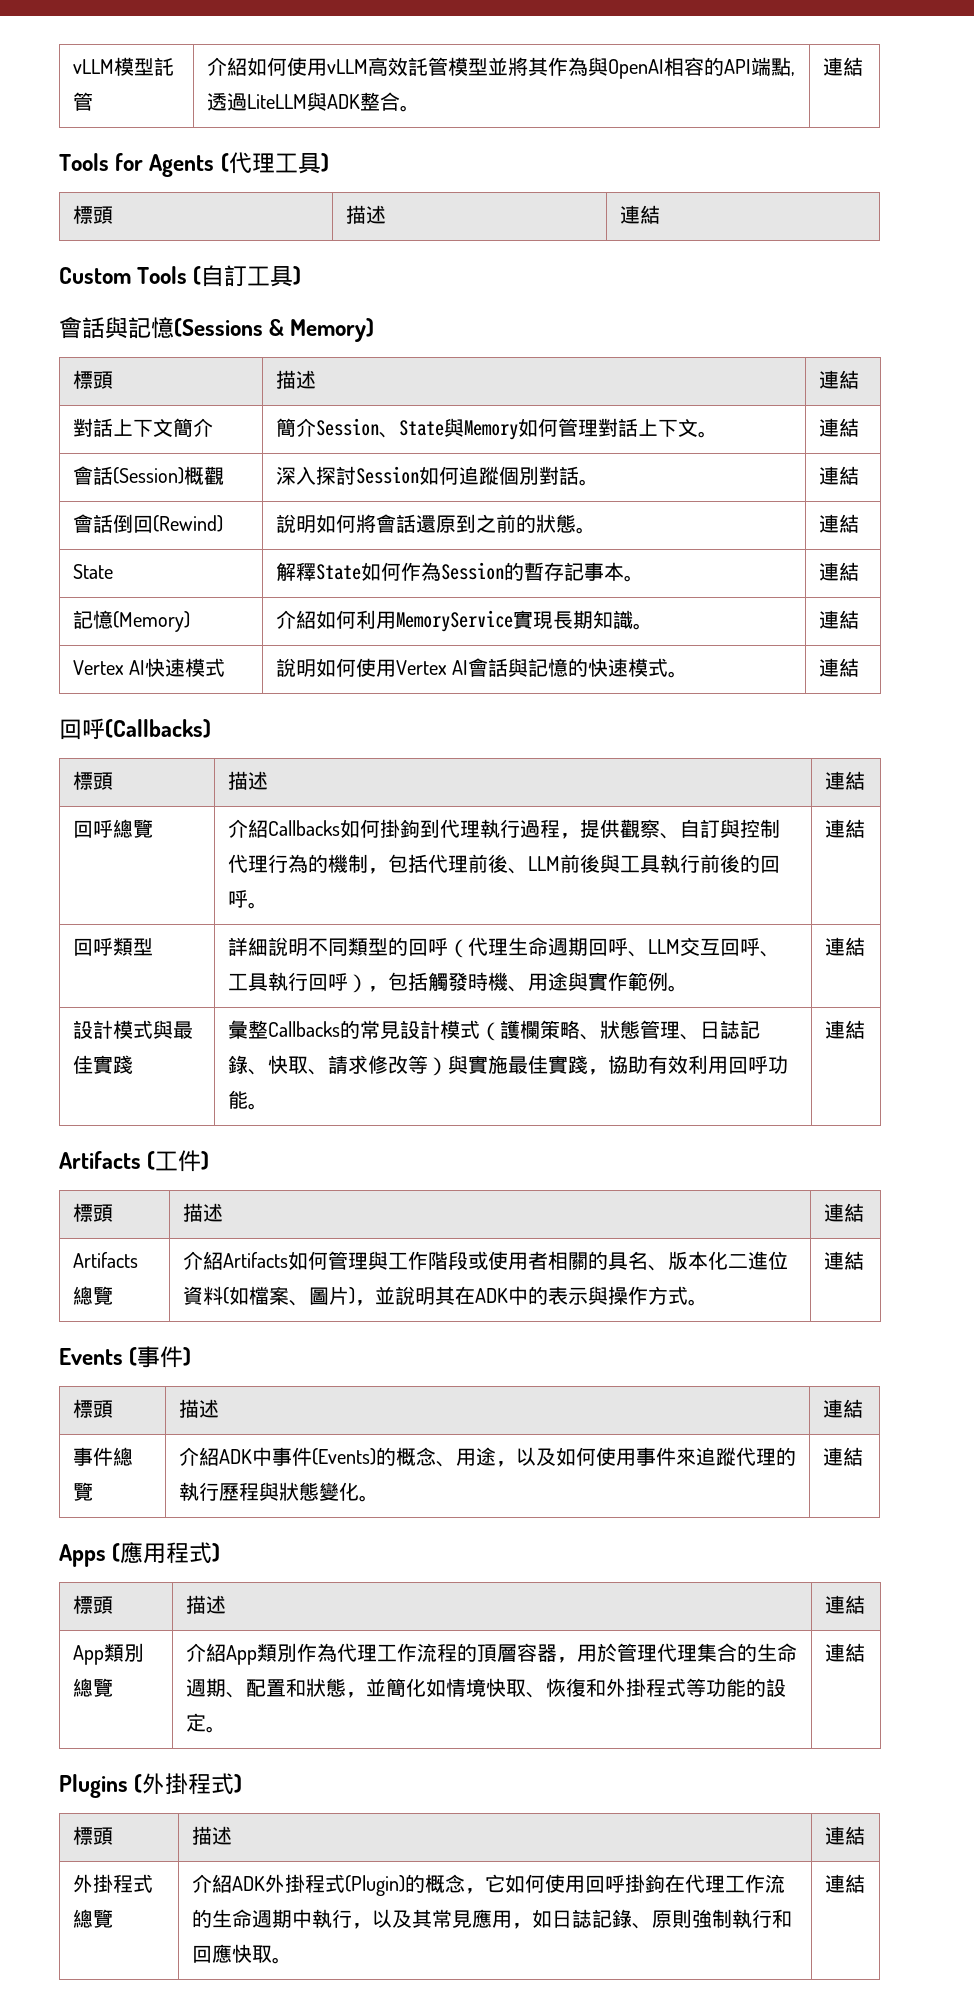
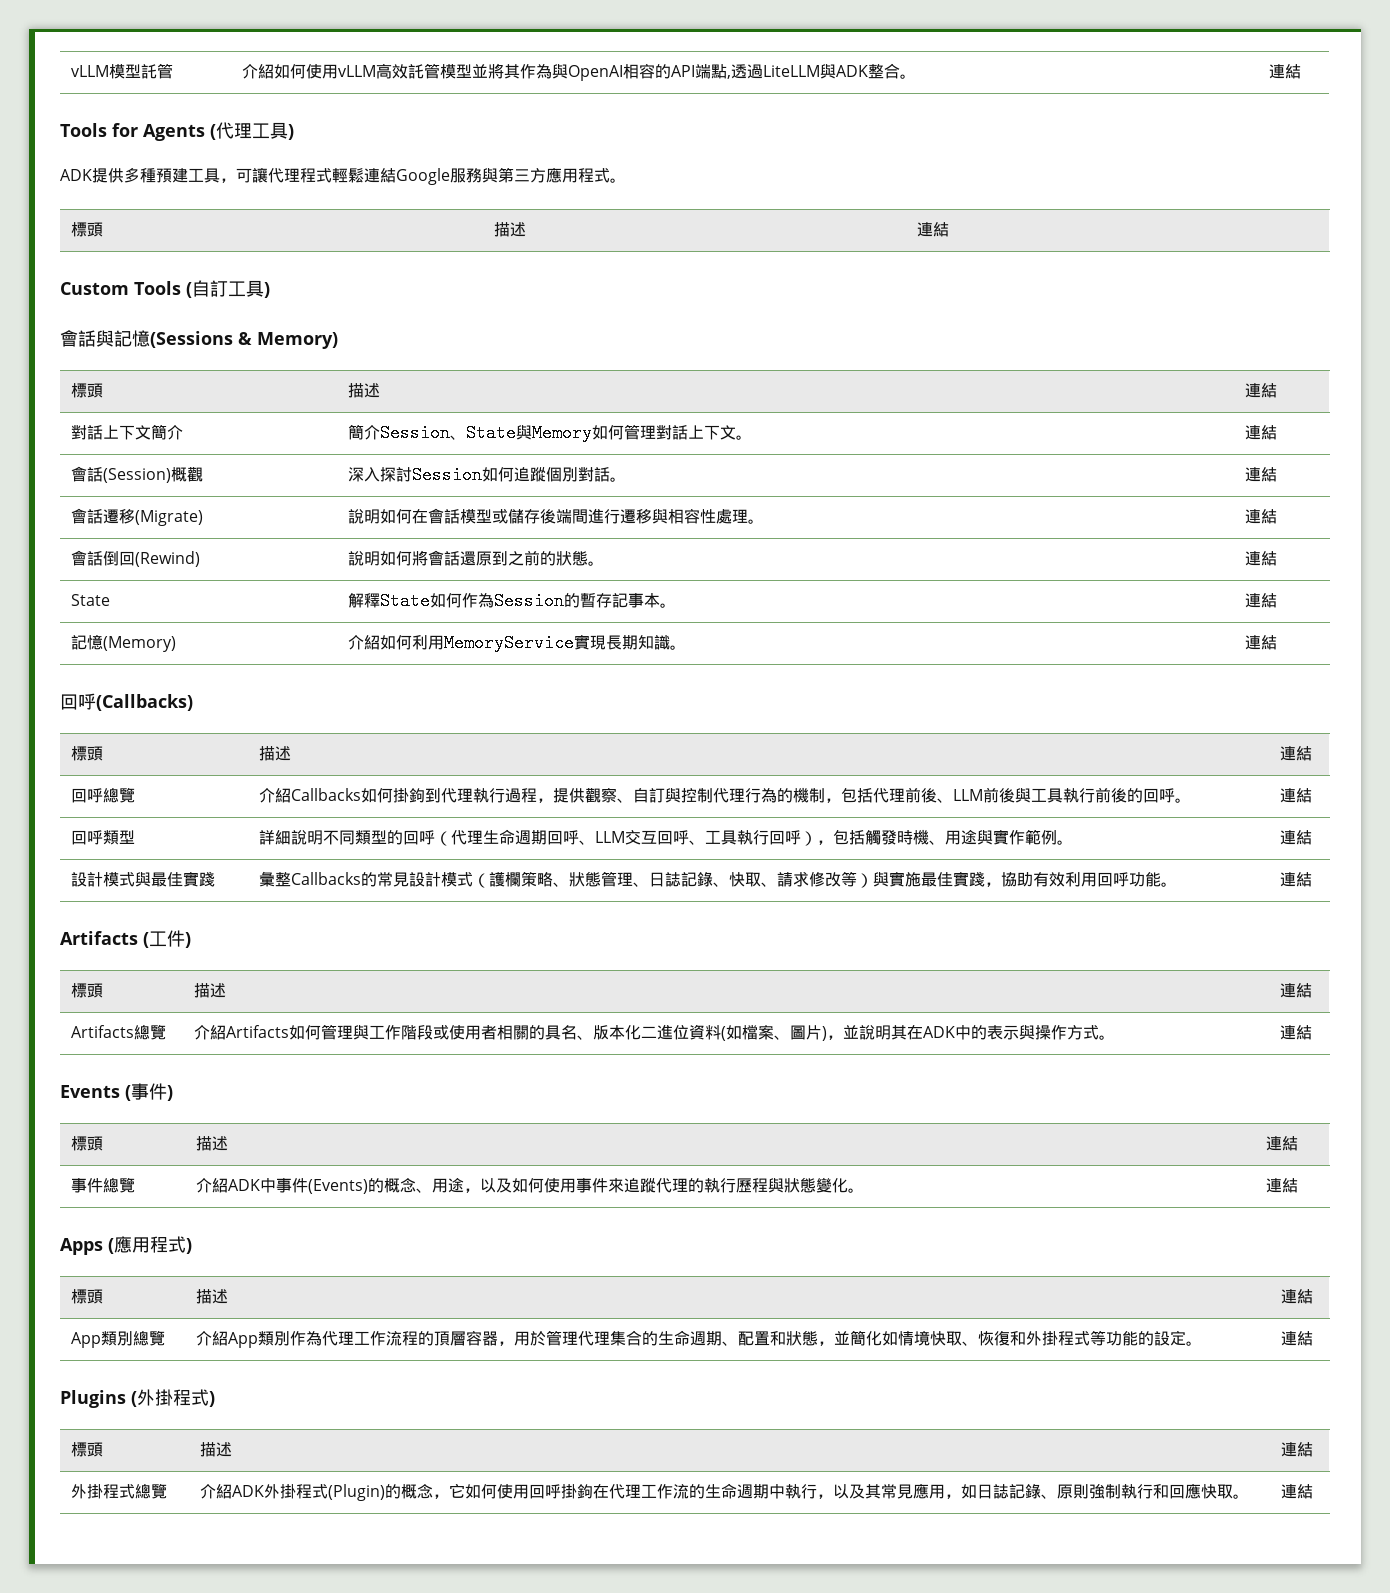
(329, 162) none -> [60,167,626,185] // ADK提供多種預建工具，可讓代理程式輕鬆連結Google服務與第三方應用程式。
(859, 475) none -> [71,508,204,526] [348,508,765,524] [1245,509,1278,524] // 會話遷移(Migrate) | 說明如何在會話模型或儲存後端間進行遷移與相容性處理。 | 連結
[72,658,226,677] [275,658,689,678] [818,658,859,677] // Vertex AI快速模式 | 說明如何使用Vertex AI會話與記憶的快速模式。 | 連結 -> (1278, 642) none

